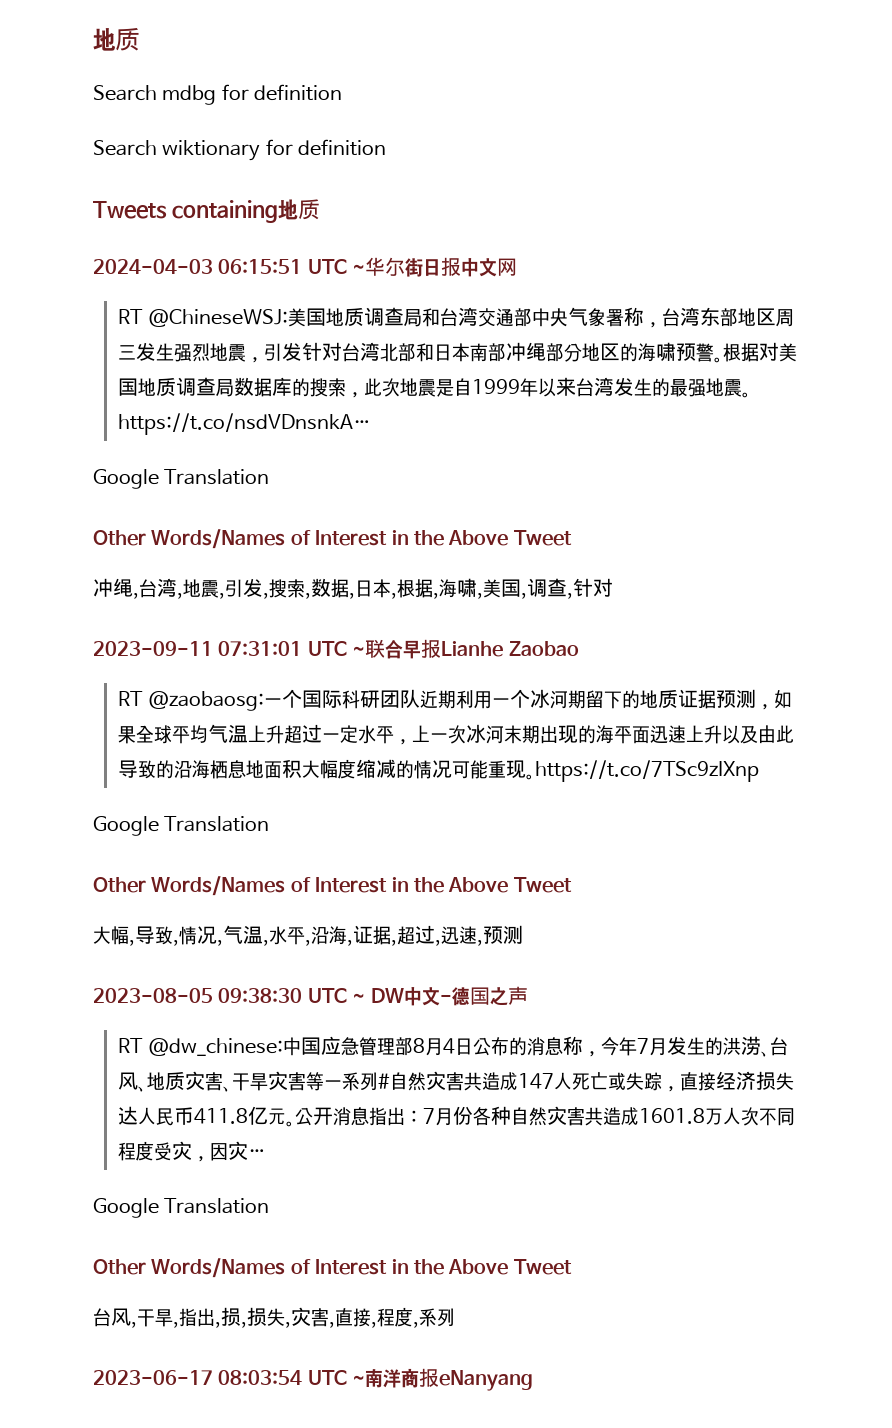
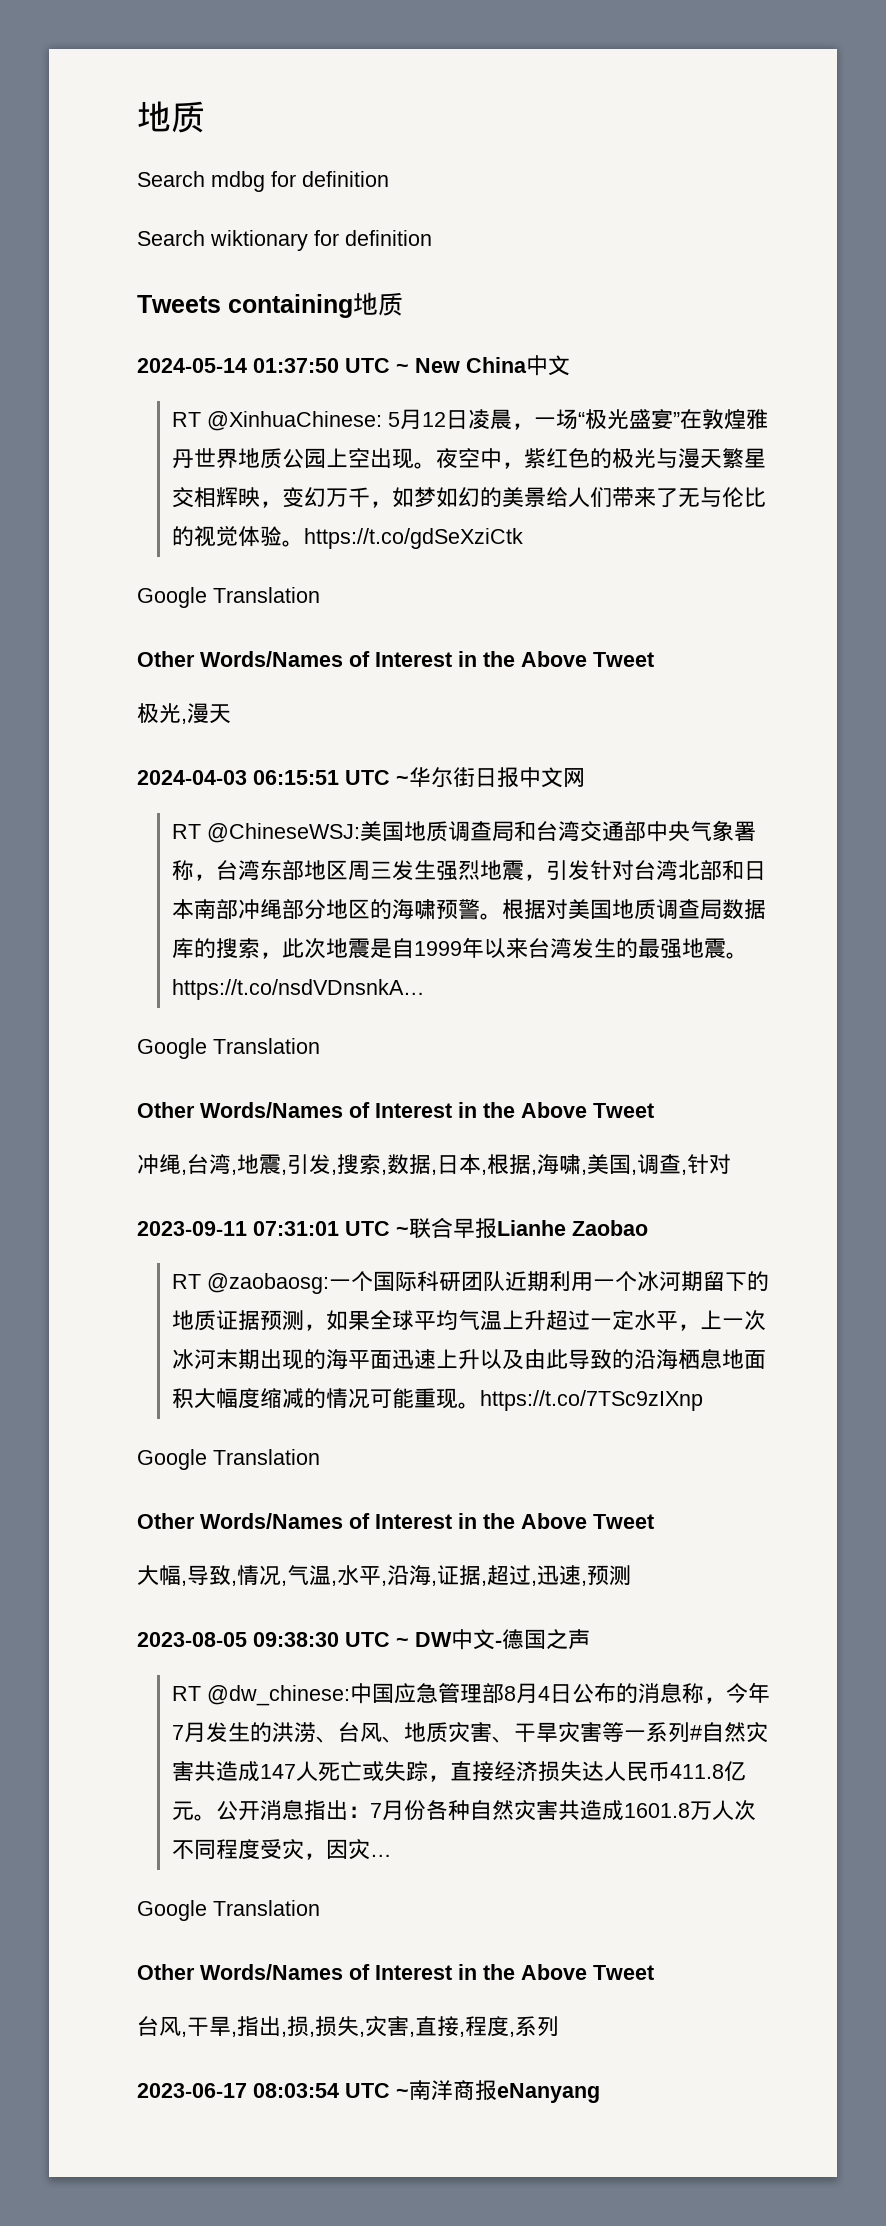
(320, 209) none -> [137,355,570,376] [172,408,769,431] [172,448,767,469] [172,487,767,508] [172,526,524,549] [137,587,320,608] [137,651,654,667] [137,703,231,724] // 2024-05-14 01:37:50 UTC ~ New China中文 // RT @XinhuaChinese: 5月12日凌晨，一场“极光盛宴”在敦煌雅丹世界地质公园上空出现。夜空中，紫红色的极光与漫天繁星交相辉映，变幻万千，如梦如幻的美景给人们带来了无与伦比的视觉体验。https://t.co/gdSeXziCtk // Google Translation // Other Words/Names of Interest in the Above Tweet // 极光,漫天

